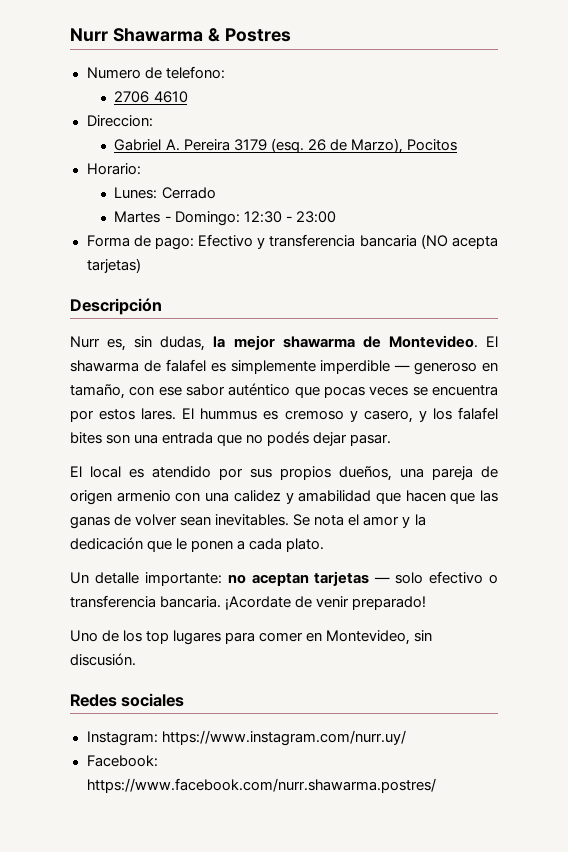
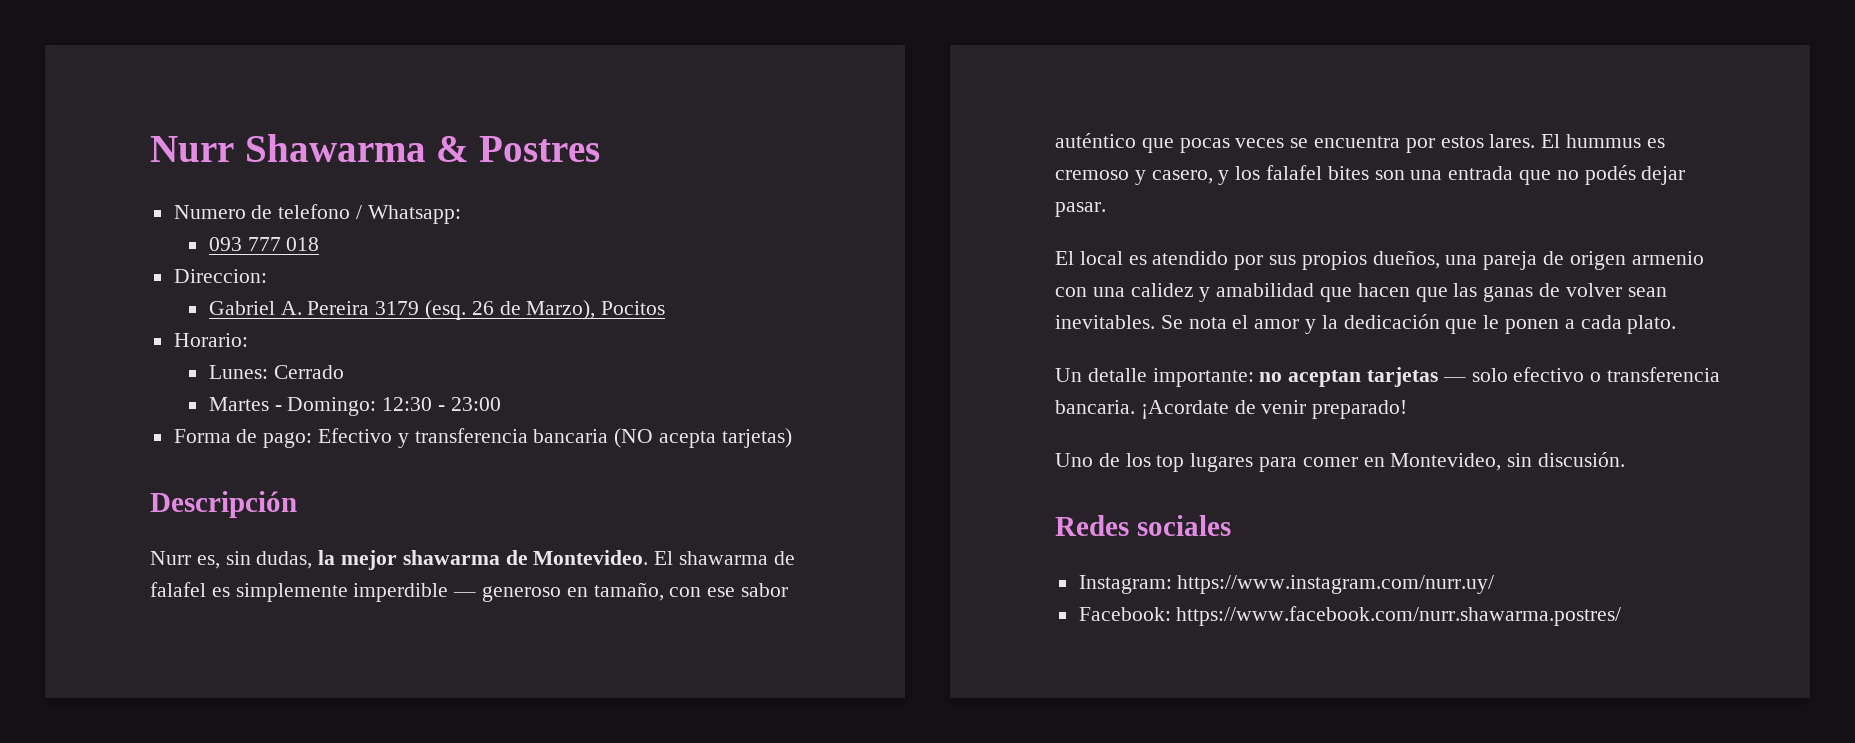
[165,66,225,79] [114,91,188,103] telefono: // 2706 4610 -> [278,204,461,224] [208,237,320,251] telefono / Whatsapp: // 093 777 018

